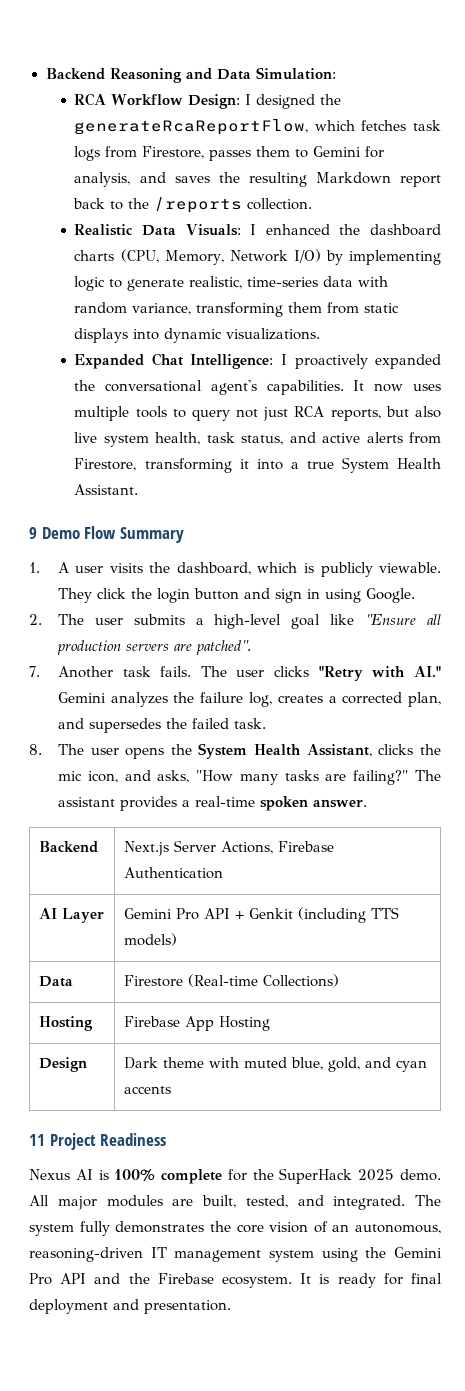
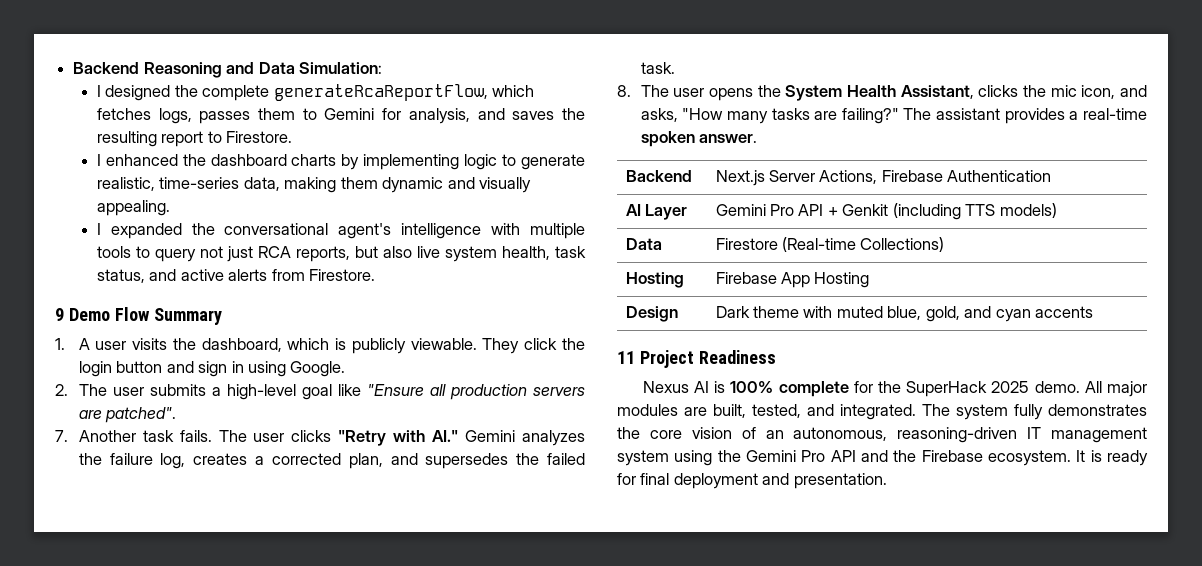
[74,93,241,109] RCA Workflow Design: -> (382, 68) none
(342, 99) none -> [202,85,270,101] complete
[412,120,441,131] [74,146,205,161] task logs from Firestore, -> [158,108,192,124] logs,
[315,172,441,187] [73,197,313,213] [74,224,241,236] Markdown report back to the /reports collection. // Realistic Data Visuals: -> [161,131,293,147] report to Firestore. //
[120,249,321,265] (CPU, Memory, Network I/O) -> (337, 160) none
[323,276,389,287] [74,302,400,317] [74,328,321,343] [74,353,442,369] [74,380,442,395] data with random variance, transforming them from static displays into dynamic visualizations. // Expanded Chat Intelligence: I proactively expanded the conversational agent's capabilities. It now uses -> [243,177,532,193] [96,200,170,216] [96,223,521,239] data, making them dynamic and visually appealing. // I expanded the conversational agent's intelligence with
[74,457,442,473] [74,484,139,495] Firestore, transforming it into a true System Health Assistant. -> [309,269,376,281] Firestore.

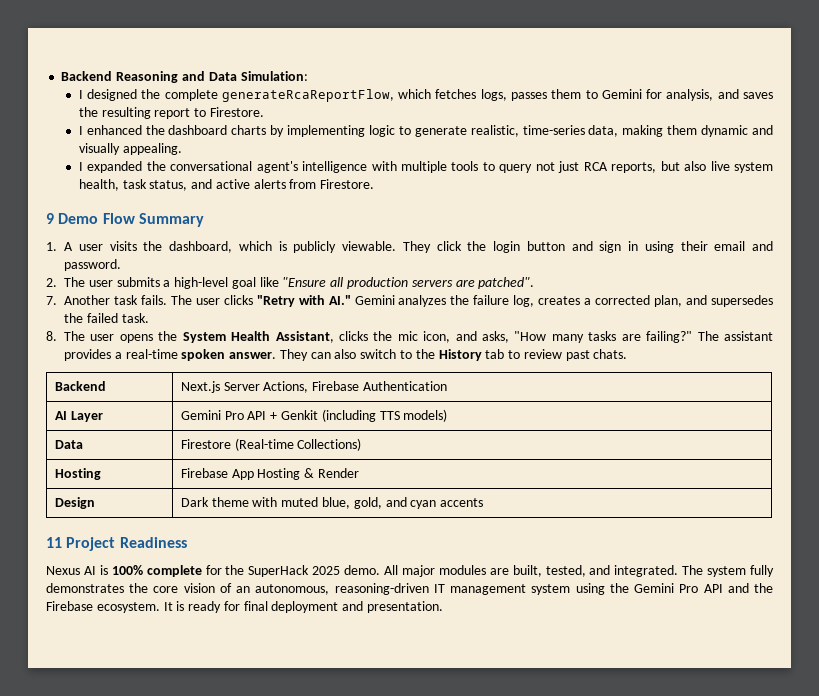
[290,361,346,377] Google. -> [680,241,773,251] [64,259,121,271] their email and password.
(758, 138) none -> [279,349,628,361] They can also switch to the History tab to review past chats.
(870, 280) none -> [304,468,359,478] & Render

